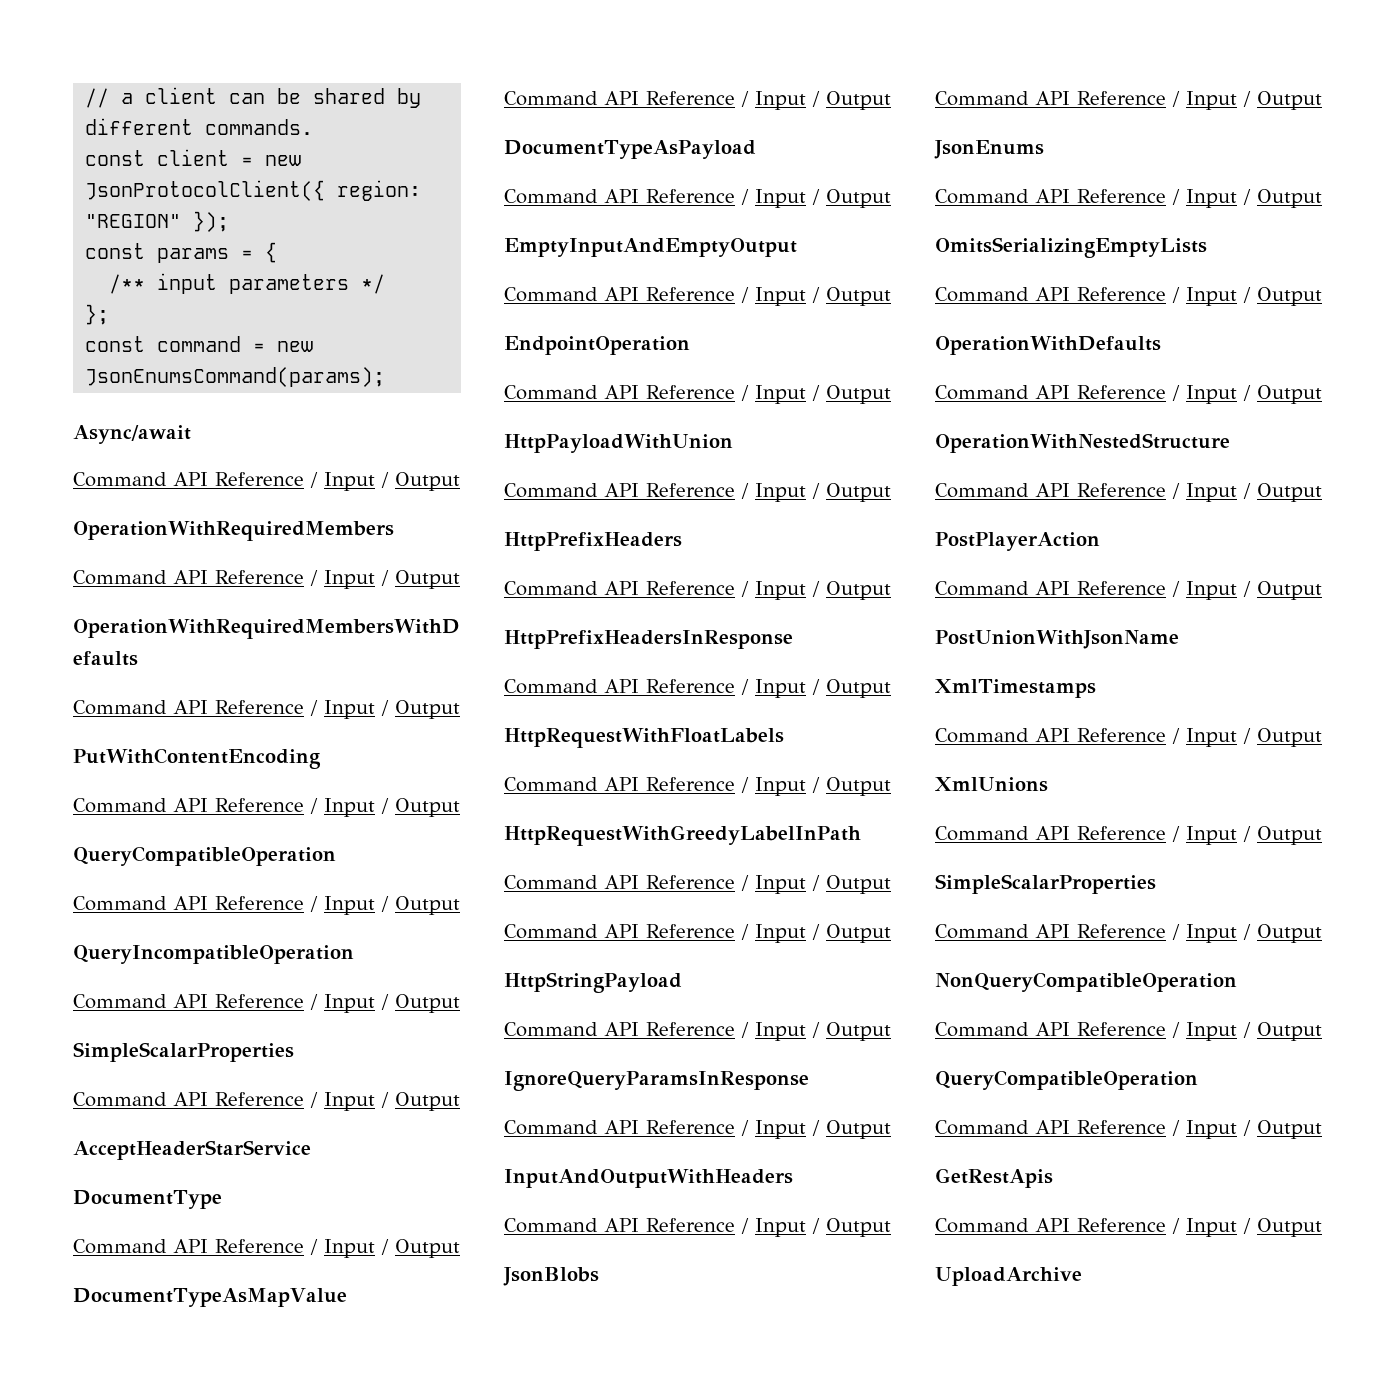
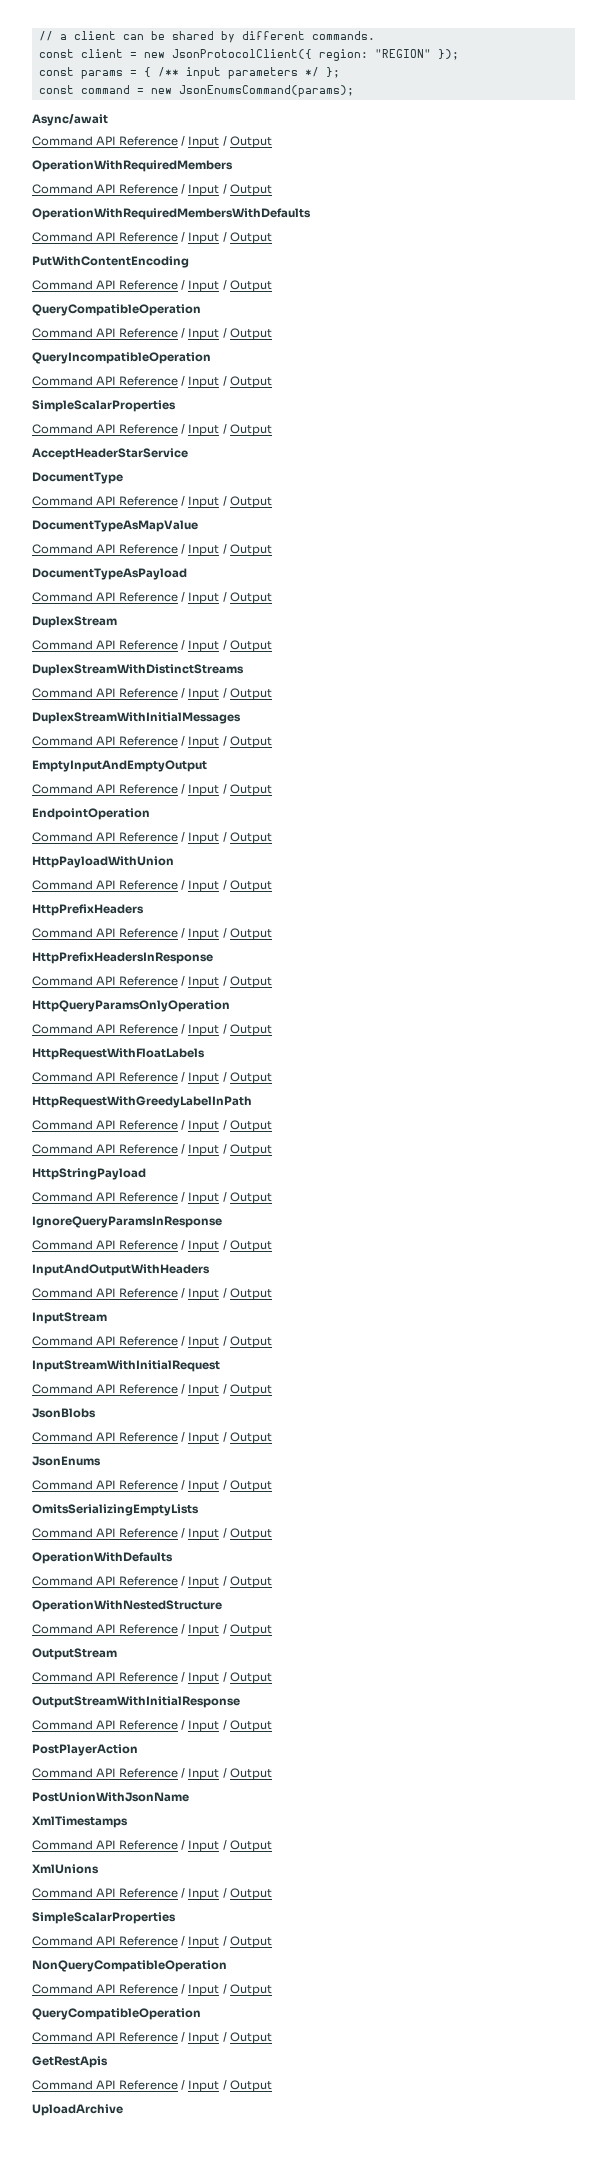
(278, 252) // -> (151, 72) none
(386, 284) // -> (319, 72) none
(891, 198) none -> [32,616,117,628] [32,640,272,652] [32,664,244,676] [32,688,272,700] [32,712,241,724] [32,736,272,748] // DuplexStream // Command API Reference / Input / Output // DuplexStreamWithDistinctStreams // Command API Reference / Input / Output // DuplexStreamWithInitialMessages // Command API Reference / Input / Output
(891, 688) none -> [32,1000,230,1012] [32,1024,272,1036] // HttpQueryParamsOnlyOperation // Command API Reference / Input / Output
(891, 1227) none -> [32,1312,107,1324] [32,1336,272,1348] [32,1360,220,1372] [32,1384,272,1396] // InputStream // Command API Reference / Input / Output // InputStreamWithInitialRequest // Command API Reference / Input / Output
(1322, 492) none -> [32,1648,117,1660] [32,1672,272,1684] [32,1696,240,1708] [32,1720,272,1732] // OutputStream // Command API Reference / Input / Output // OutputStreamWithInitialResponse // Command API Reference / Input / Output

